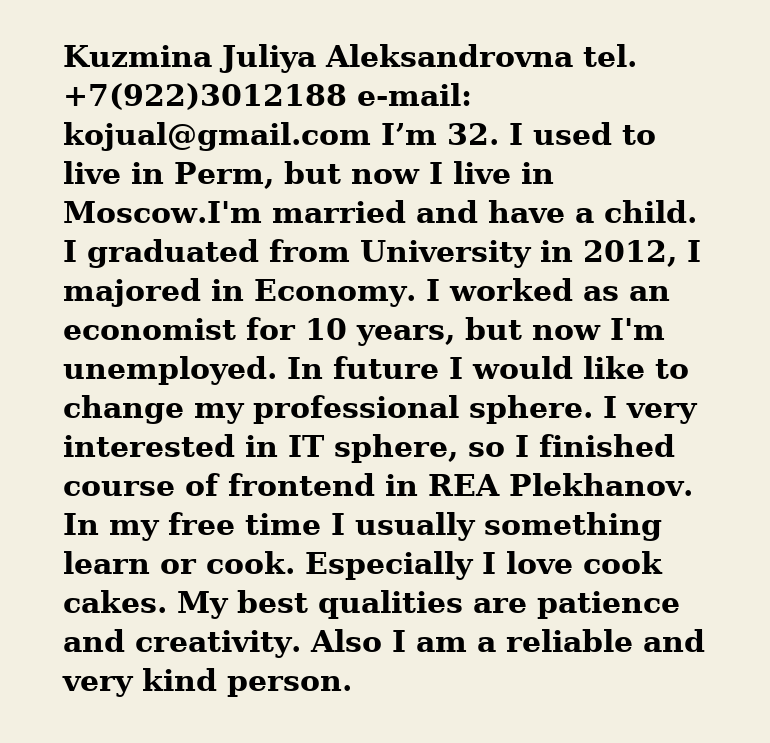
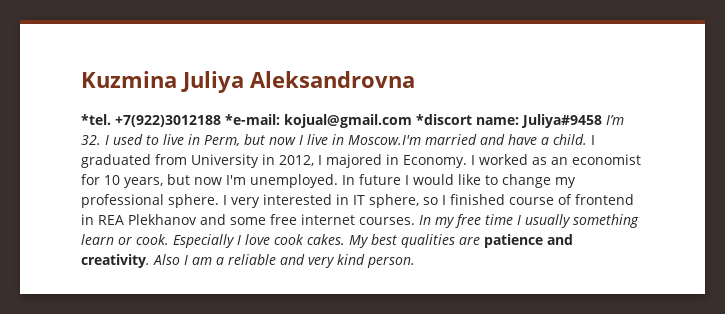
[582,44,637,67] [63,83,472,110] [63,122,371,151] tel. +7(922)3012188 e-mail: kojual@gmail.com -> [81,114,602,128] // *tel. +7(922)3012188 *e-mail: kojual@gmail.com *discort name: Juliya#9458
[509,473,693,496] Plekhanov. -> [128,214,415,225] Plekhanov and some free internet courses.

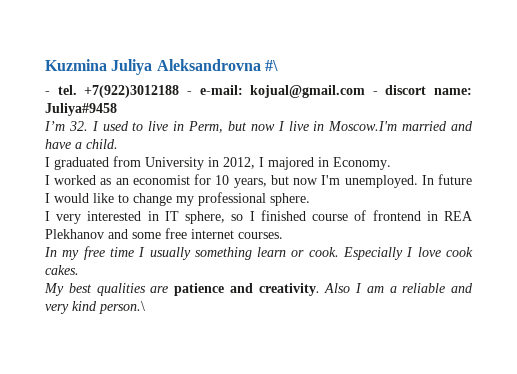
[81,114,472,128] // *tel. +7(922)3012188 *e-mail: kojual@gmail.com *discort -> [264,60,278,71] [45,85,427,98] #\ // - tel. +7(922)3012188 - e-mail: kojual@gmail.com - discort
(602, 121) none -> (117, 109) //
(587, 139) none -> (118, 144) //
(467, 161) none -> (391, 163) //
(219, 201) none -> (310, 199) //
(415, 221) none -> (283, 235) //
(345, 239) none -> (79, 270) //
[367,257,415,268] person. -> [99,301,145,314] person.\

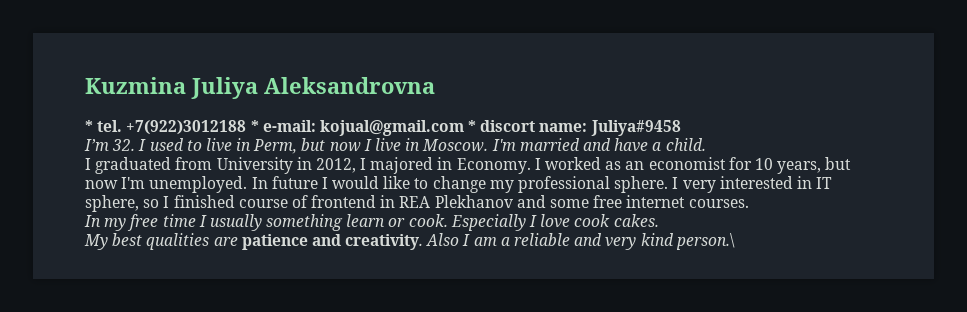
[264,60,278,71] [45,91,50,95] #\ // - -> [85,120,93,132] // *
[186,91,192,95] - -> [250,120,259,132] *
[372,91,378,95] - -> [468,120,477,132] *
[328,121,398,131] Moscow.I'm -> [422,139,516,152] Moscow. I'm
(391, 163) // -> (531, 166) none
(310, 199) // -> (669, 184) none

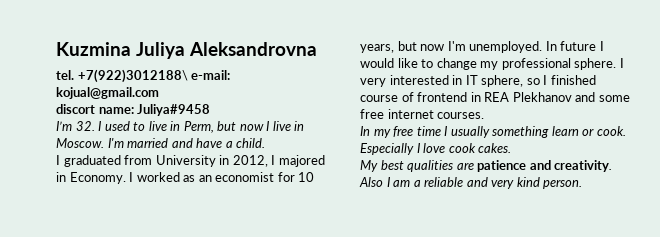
[85,120,259,135] * tel. +7(922)3012188 * -> [56,69,188,83] tel. +7(922)3012188\
[468,120,477,132] * -> (159, 93) //
[675,233,735,250] person.\ -> [543,180,583,189] person.

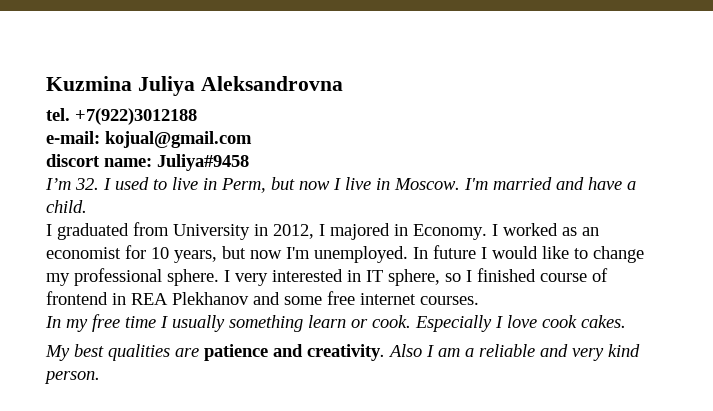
[77,69,188,83] +7(922)3012188\ -> [75,108,197,125] +7(922)3012188 //

